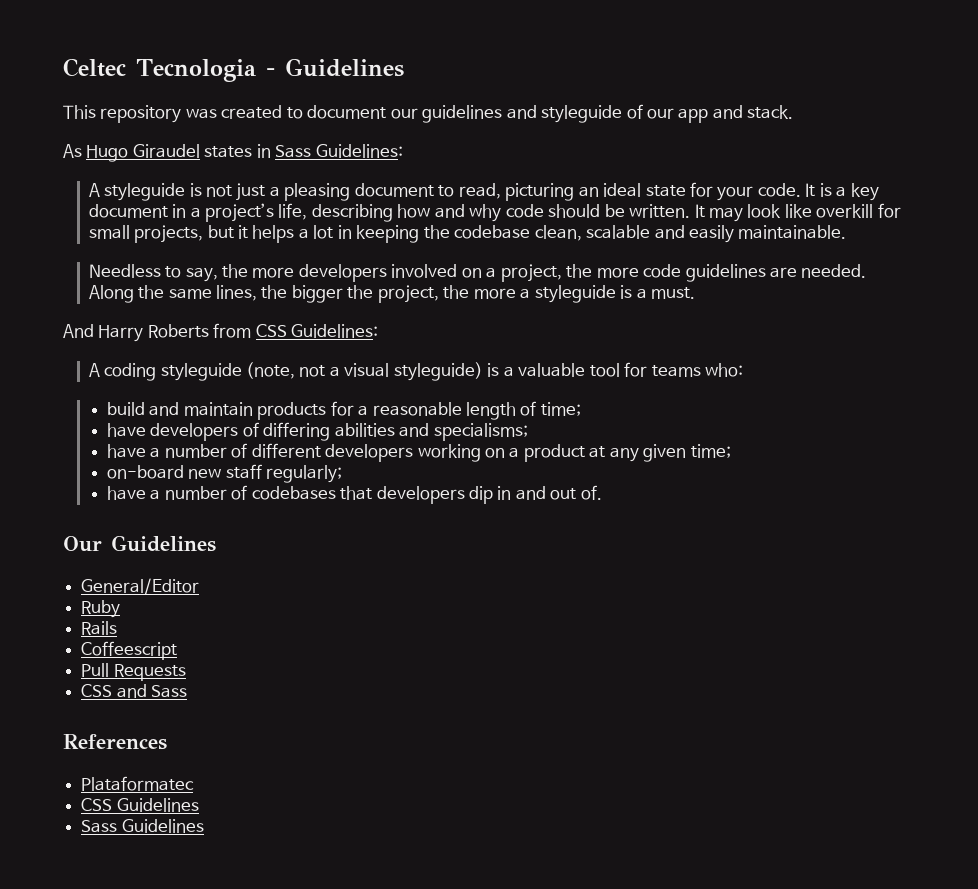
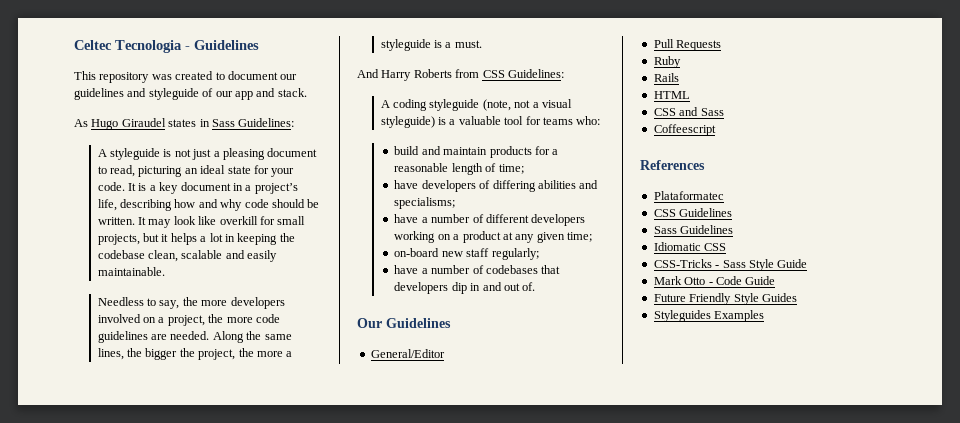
(200, 586) none -> [653,39,722,51] // Pull Requests
[81,641,178,660] [81,663,186,681] Coffeescript // Pull Requests -> [653,91,690,99] HTML
(188, 691) none -> [653,124,716,136] // Coffeescript
(204, 826) none -> [653,242,727,251] [653,259,808,271] [653,276,776,285] [653,293,797,305] [653,310,765,322] // Idiomatic CSS // CSS-Tricks - Sass Style Guide // Mark Otto - Code Guide // Future Friendly Style Guides // Styleguides Examples

